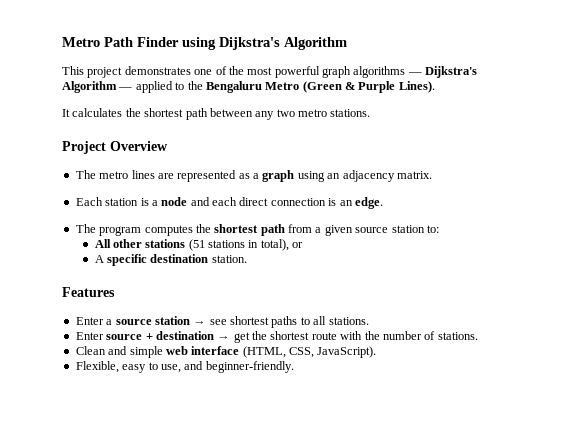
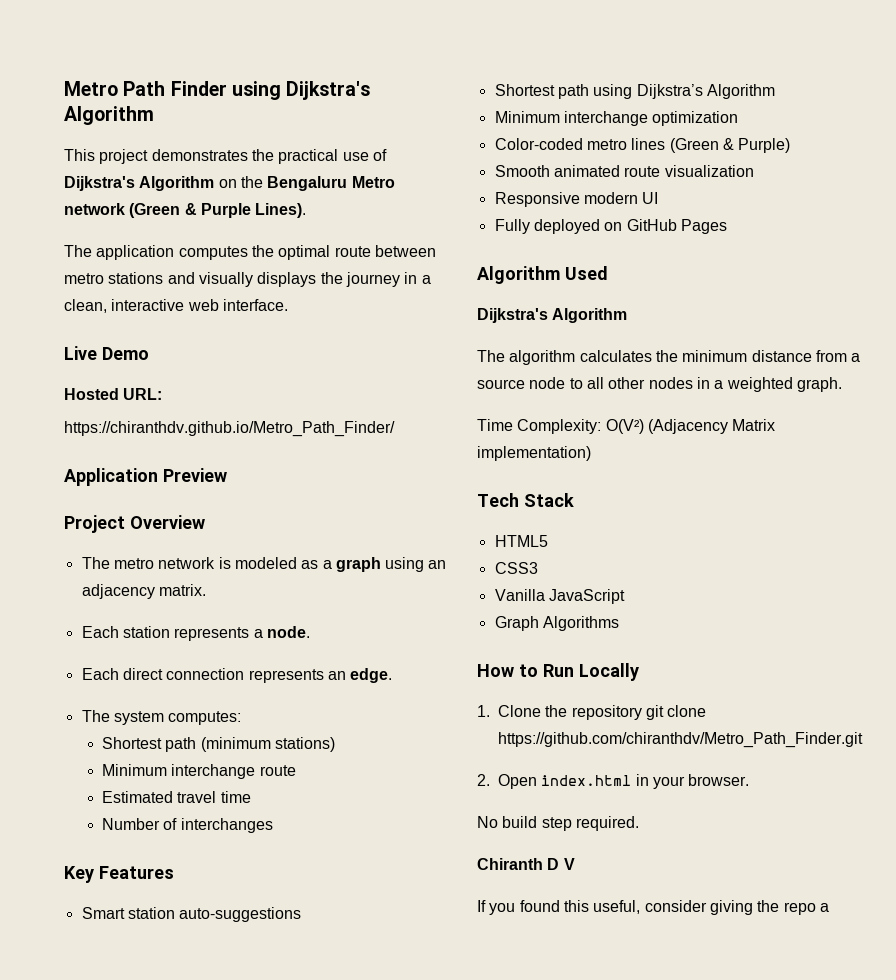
[194,66,478,78] [62,81,185,93] one of the most powerful graph algorithms — Dijkstra's Algorithm — applied to -> [251,149,387,164] [64,176,237,191] the practical use of Dijkstra's Algorithm on
(300, 86) none -> [64,203,125,215] network
[62,108,371,120] It calculates the shortest path between any two metro stations. -> [64,245,436,260] [64,272,431,287] [64,299,288,313] [64,346,149,360] [64,388,163,400] [64,421,395,437] [64,468,227,486] The application computes the optimal route between metro stations and visually displays the journey in a clean, interactive web interface. // Live Demo // Hosted URL: // https://chiranthdv.github.io/Metro_Path_Finder/ // Application Preview
[131,170,237,182] lines are represented -> [158,557,297,569] network is modeled
[140,197,237,206] is a node and each -> [174,626,310,641] [81,668,119,680] represents a node. // Each
[328,198,337,206] is -> [248,669,324,683] represents
[99,224,439,236] [94,239,304,251] [94,254,247,266] [62,287,115,297] [75,316,369,328] [75,331,478,343] [75,346,377,358] [75,361,294,373] program computes the shortest path from a given source station to: // All other stations (51 stations in total), or // A specific destination station. // Features // Enter a source station → see shortest paths to all stations. // Enter source + destination → get the shortest route with the number of stations. // Clean and simple web interface (HTML, CSS, JavaScript). // Flexible, easy to use, and beginner-friendly. -> [113,711,242,725] [101,737,335,752] [101,764,296,779] [101,791,251,803] [101,818,273,833] [64,866,174,883] [81,907,302,922] [494,84,775,99] [494,111,739,126] [494,138,791,153] [494,165,754,177] [494,192,659,207] [494,219,727,234] [477,266,608,284] [477,308,628,323] [477,350,861,365] [477,377,842,392] [477,419,776,434] [477,446,591,461] [477,493,574,507] [494,535,548,547] [494,562,538,574] [494,589,625,604] [494,616,619,631] [477,663,639,681] [477,705,707,720] [498,732,863,748] [477,774,750,789] [477,816,639,831] [477,858,575,870] [477,900,829,915] system computes: // Shortest path (minimum stations) // Minimum interchange route // Estimated travel time // Number of interchanges // Key Features // Smart station auto-suggestions // Shortest path using Dijkstra’s Algorithm // Minimum interchange optimization // Color-coded metro lines (Green & Purple) // Smooth animated route visualization // Responsive modern UI // Fully deployed on GitHub Pages // Algorithm Used // Dijkstra's Algorithm // The algorithm calculates the minimum distance from a source node to all other nodes in a weighted graph. // Time Complexity: O(V²) (Adjacency Matrix implementation) // Tech Stack // HTML5 // CSS3 // Vanilla JavaScript // Graph Algorithms // How to Run Locally // 1. Clone the repository git clone https://github.com/chiranthdv/Metro_Path_Finder.git // 2. Open index.html in your browser. // No build step required. // Chiranth D V // If you found this useful, consider giving the repo a

